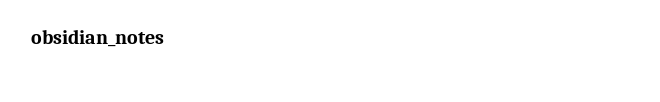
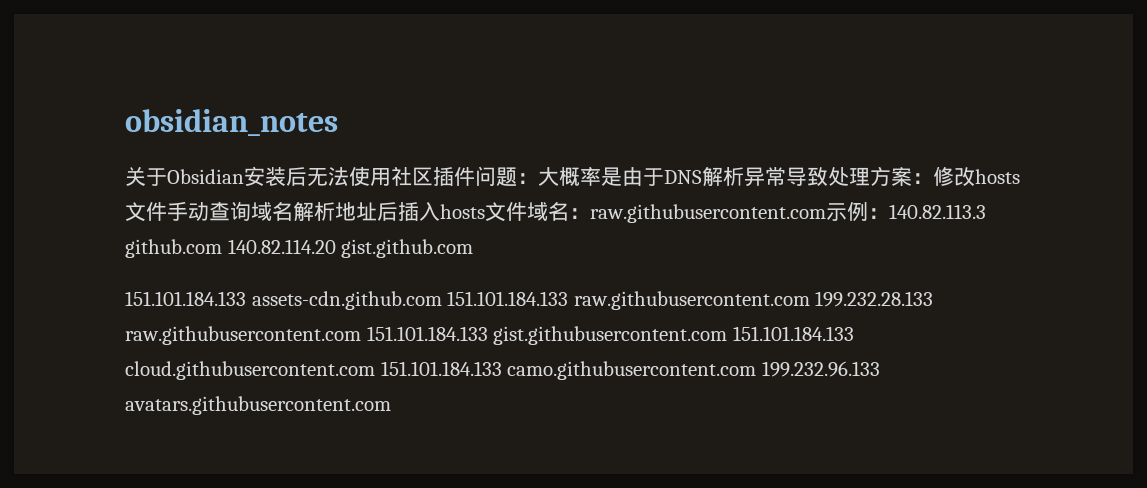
(164, 38) none -> [125,166,1020,187] [125,201,986,223] [125,239,474,258] [125,291,934,310] [125,326,854,345] [125,361,880,380] [125,396,391,415] // 关于Obsidian安装后无法使用社区插件问题：大概率是由于DNS解析异常导致处理方案：修改hosts文件手动查询域名解析地址后插入hosts文件域名：raw.githubusercontent.com示例：140.82.113.3 github.com 140.82.114.20 gist.github.com // 151.101.184.133 assets-cdn.github.com 151.101.184.133 raw.githubusercontent.com 199.232.28.133 raw.githubusercontent.com 151.101.184.133 gist.githubusercontent.com 151.101.184.133 cloud.githubusercontent.com 151.101.184.133 camo.githubusercontent.com 199.232.96.133 avatars.githubusercontent.com

